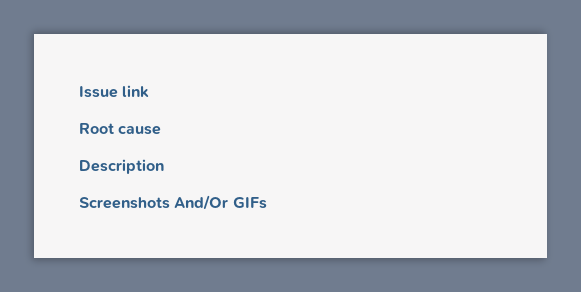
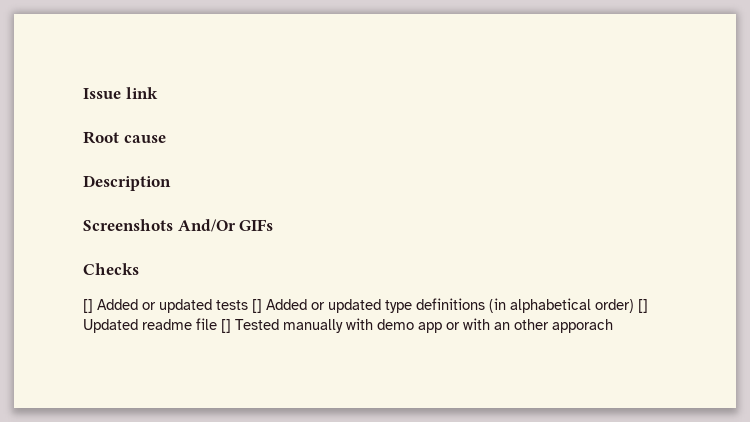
(267, 203) none -> [83,263,139,275] [83,298,648,313] [83,318,613,333] // Checks // [] Added or updated tests [] Added or updated type definitions (in alphabetical order) [] Updated readme file [] Tested manually with demo app or with an other apporach

